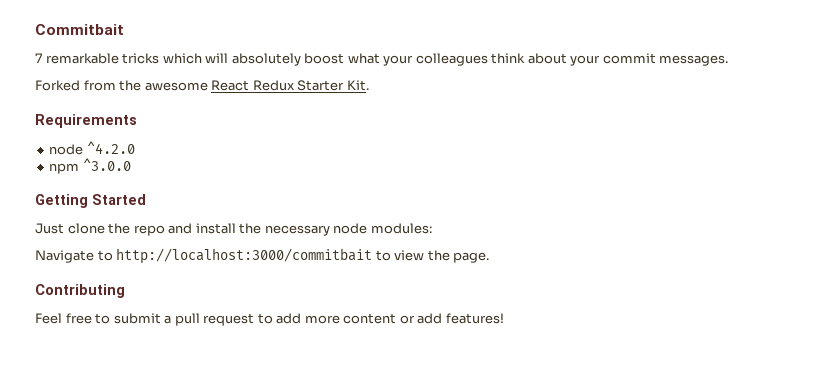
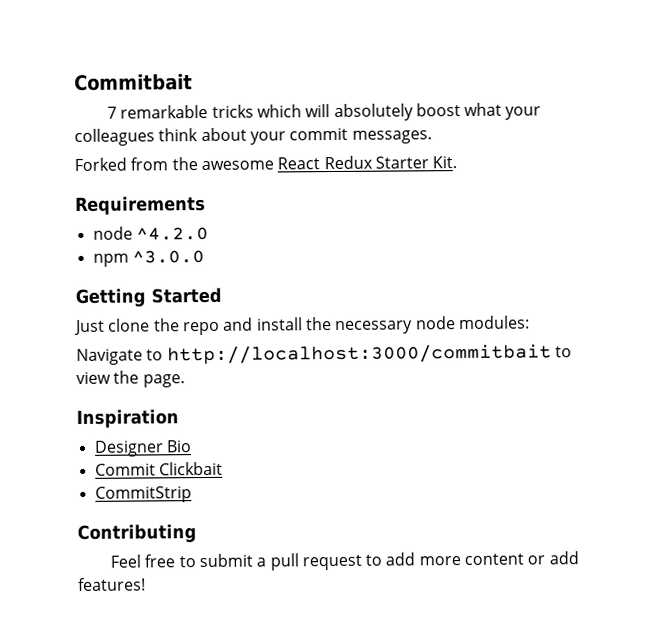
(490, 257) none -> [76,409,179,428] [93,440,192,457] [94,461,223,476] [94,486,192,503] // Inspiration // Designer Bio // Commit Clickbait // CommitStrip

